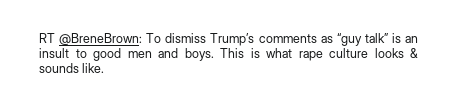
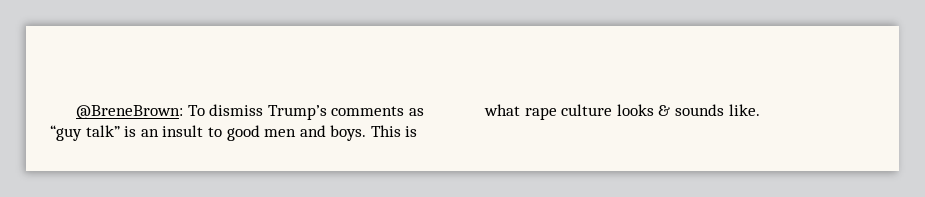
[39,33,55,43] RT -> (75, 112) none

